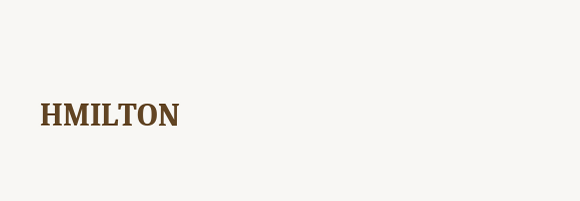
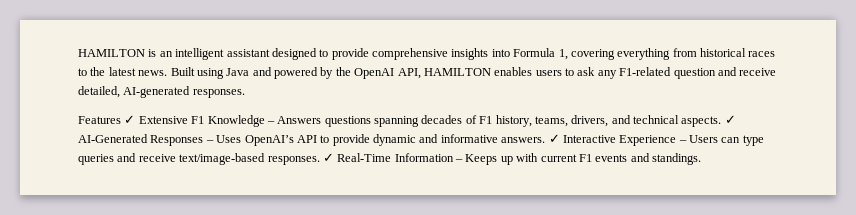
[39,103,180,126] HMILTON -> [78,48,776,60] [78,67,777,79] [78,86,245,98] [78,115,736,127] [78,134,764,146] [78,153,701,165] HAMILTON is an intelligent assistant designed to provide comprehensive insights into Formula 1, covering everything from historical races to the latest news. Built using Java and powered by the OpenAI API, HAMILTON enables users to ask any F1-related question and receive detailed, AI-generated responses. // Features ✓ Extensive F1 Knowledge – Answers questions spanning decades of F1 history, teams, drivers, and technical aspects. ✓ AI-Generated Responses – Uses OpenAI’s API to provide dynamic and informative answers. ✓ Interactive Experience – Users can type queries and receive text/image-based responses. ✓ Real-Time Information – Keeps up with current F1 events and standings.

